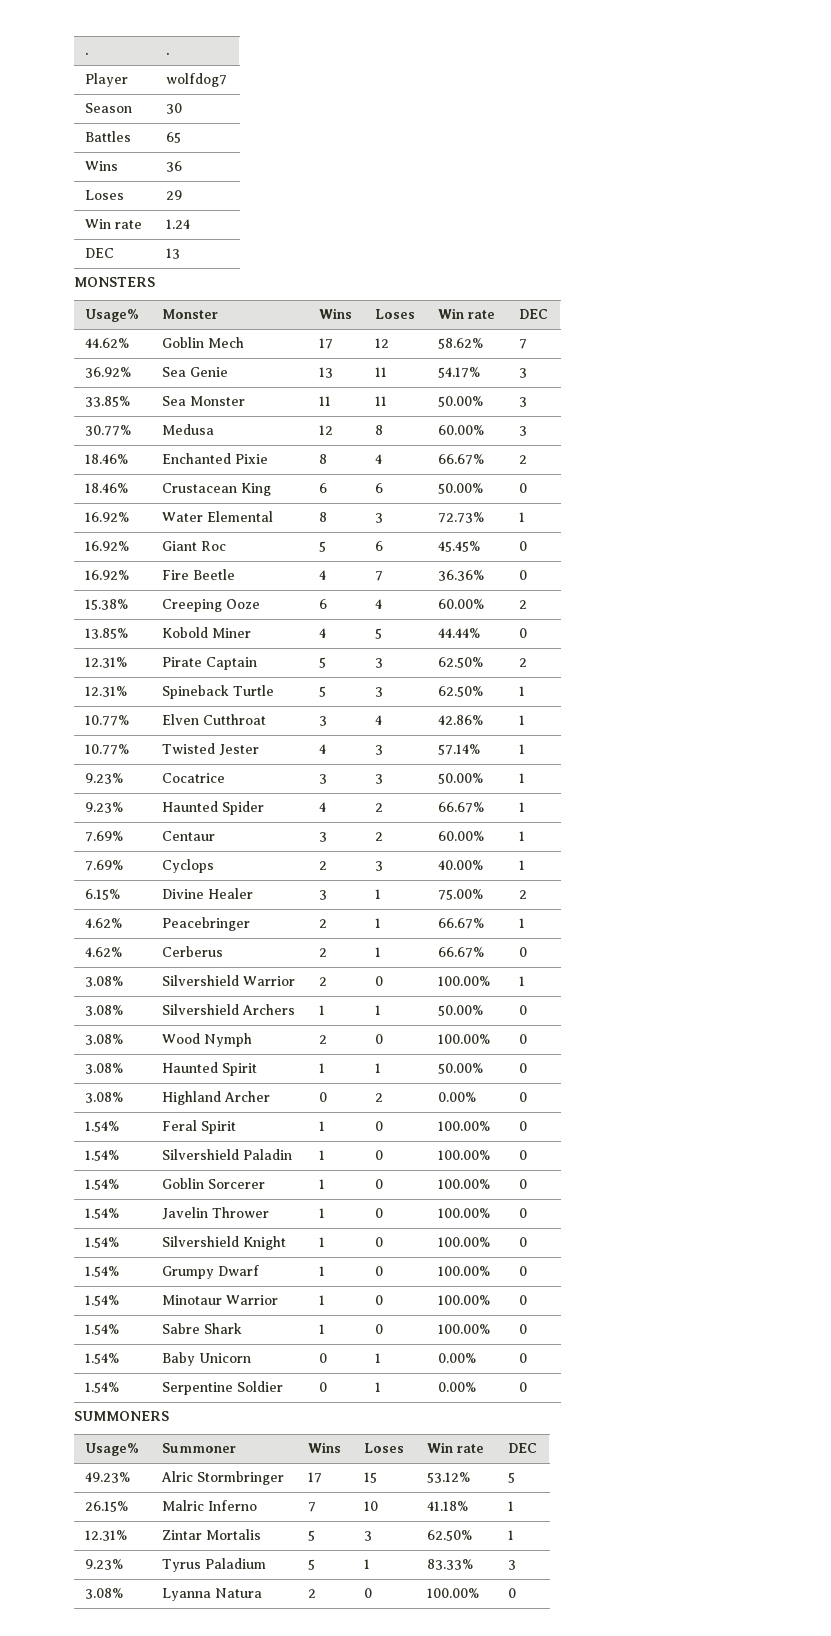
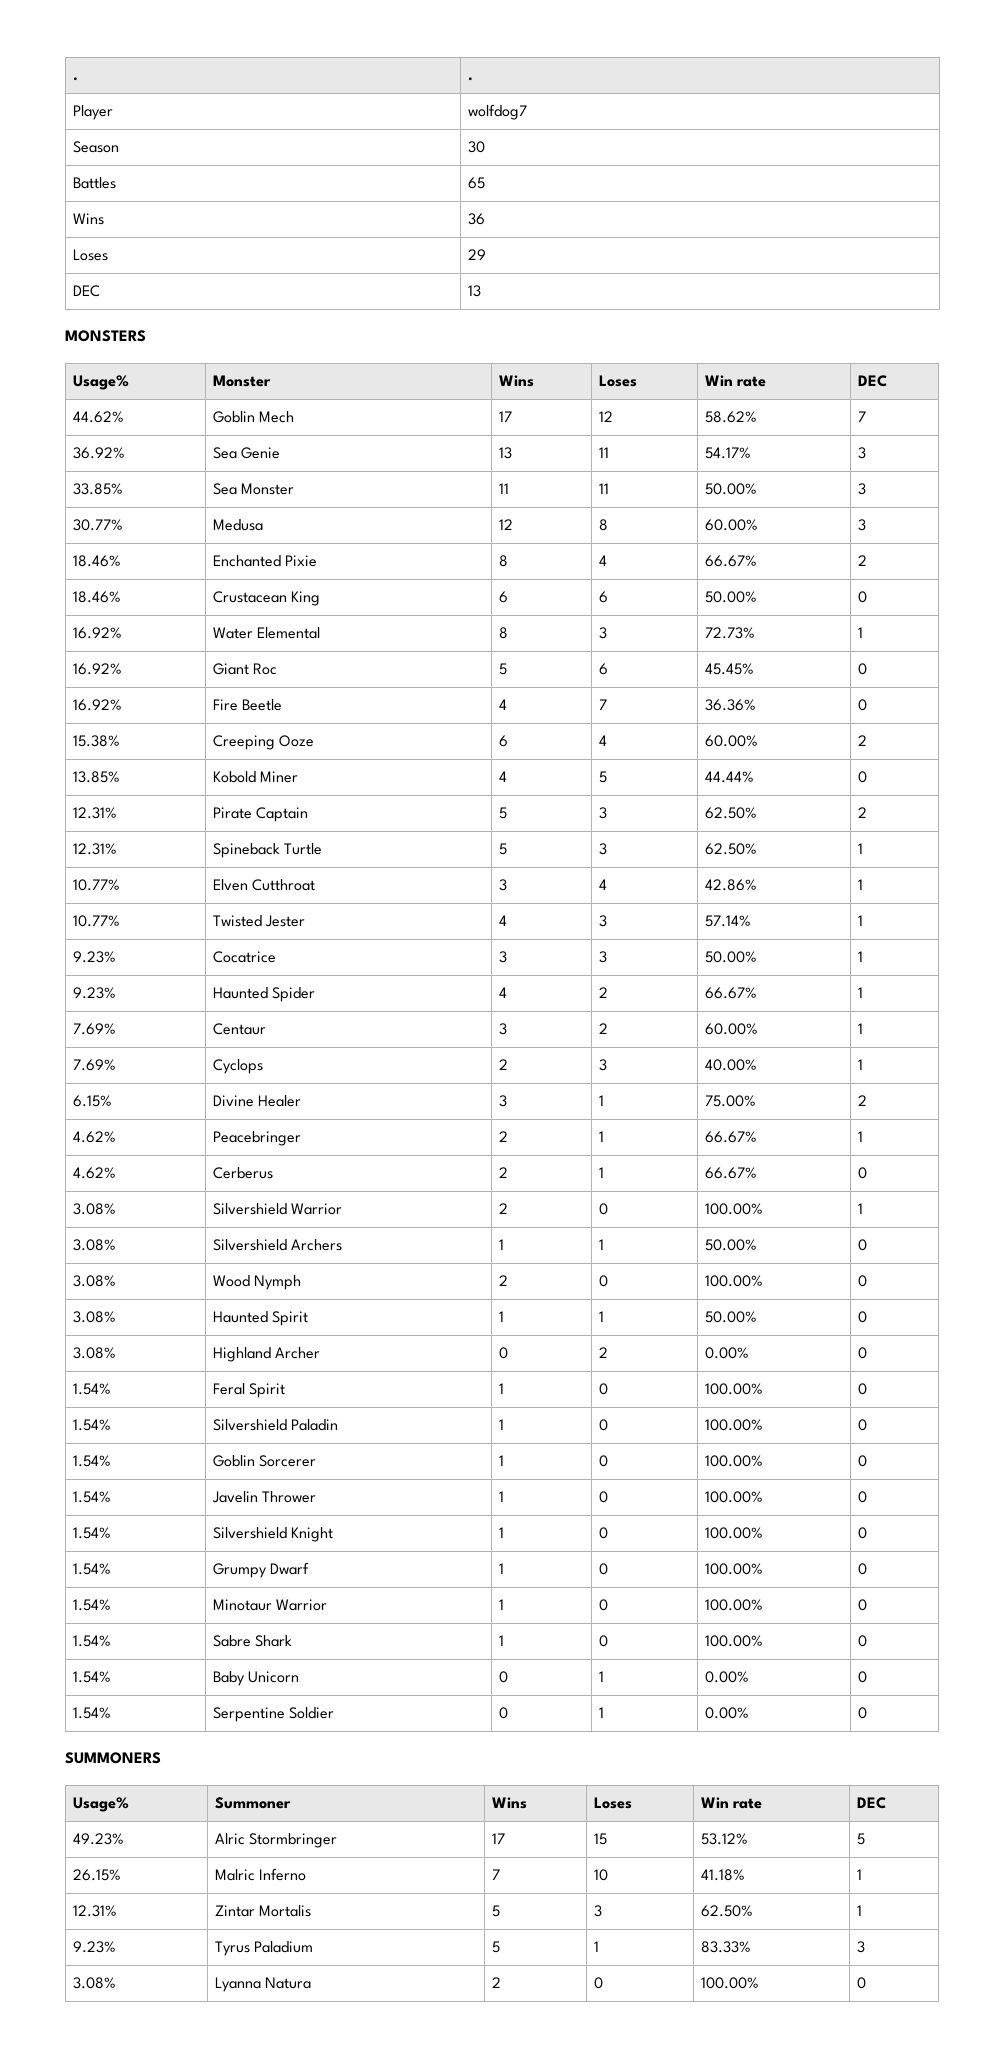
[85,219,143,229] [166,219,191,229] // Win rate | 1.24 -> (486, 254) none

